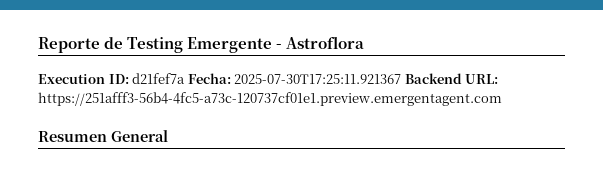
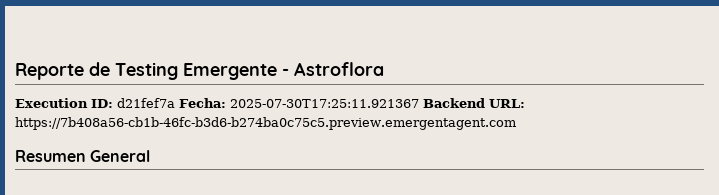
[38,92,502,106] https://251afff3-56b4-4fc5-a73c-120737cf01e1.preview.emergentagent.com -> [15,117,516,130] https://7b408a56-cb1b-46fc-b3d6-b274ba0c75c5.preview.emergentagent.com

